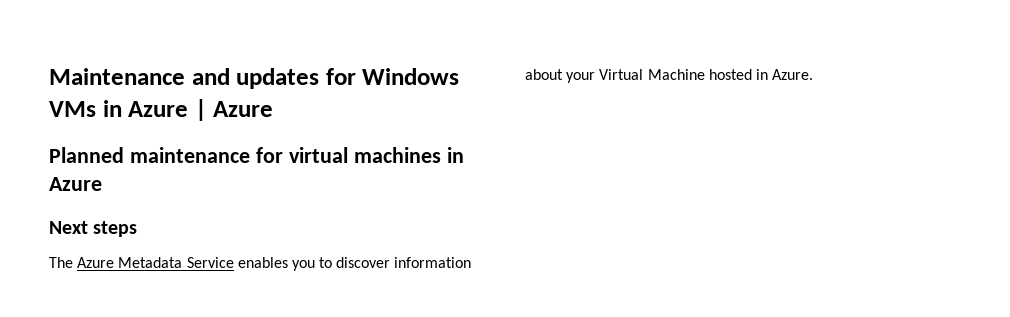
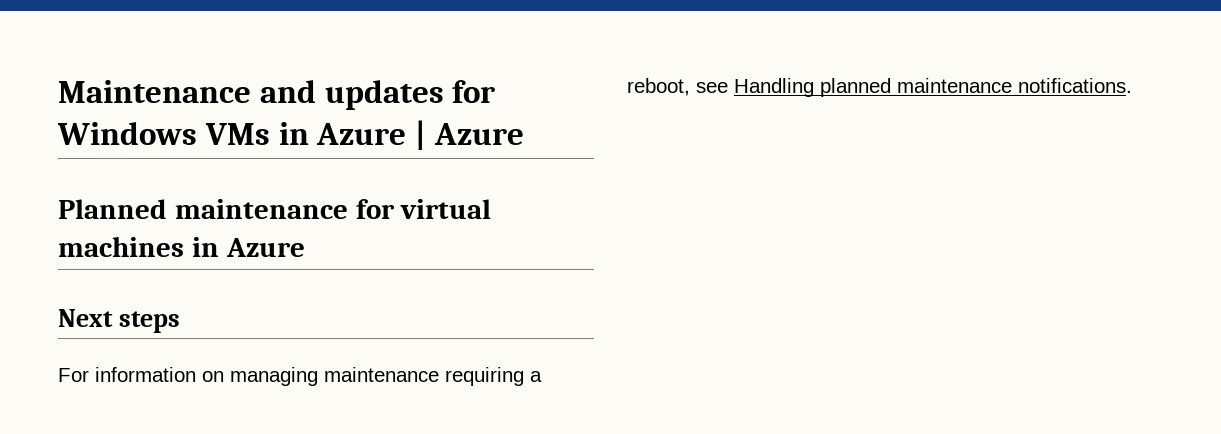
[49,257,472,271] [525,69,814,83] The Azure Metadata Service enables you to discover information about your Virtual Machine hosted in Azure. -> [58,367,542,386] [627,78,1132,97] For information on managing maintenance requiring a reboot, see Handling planned maintenance notifications.

